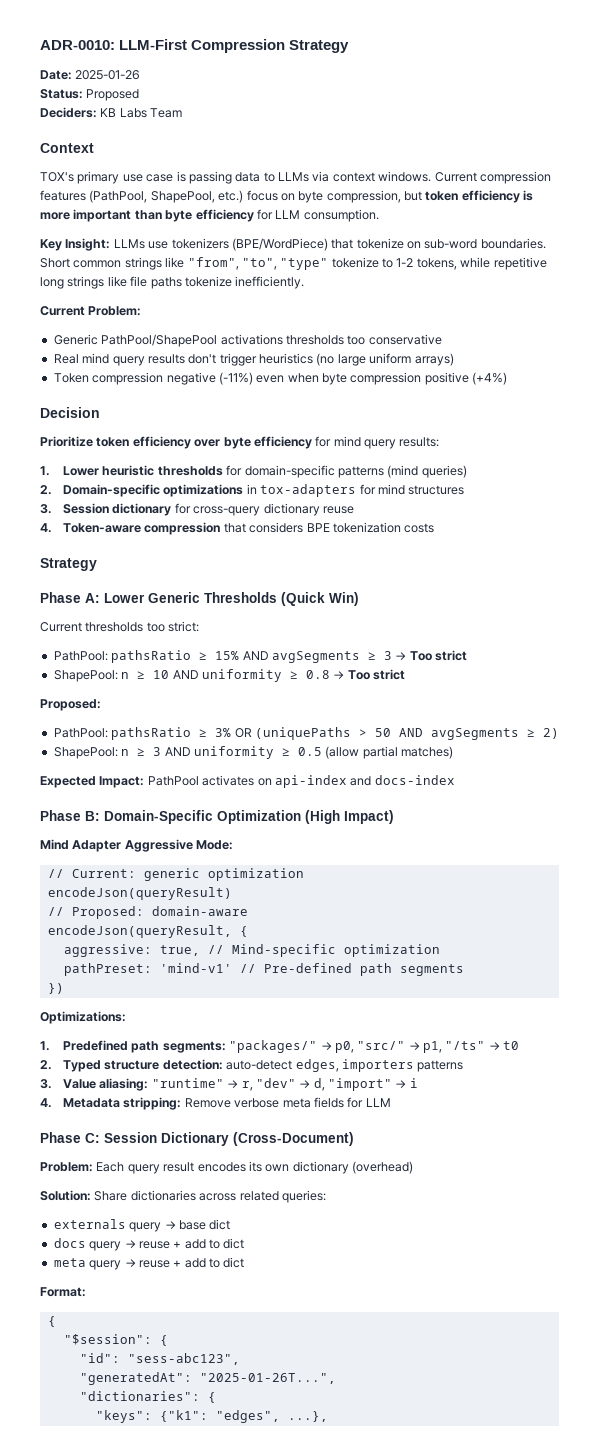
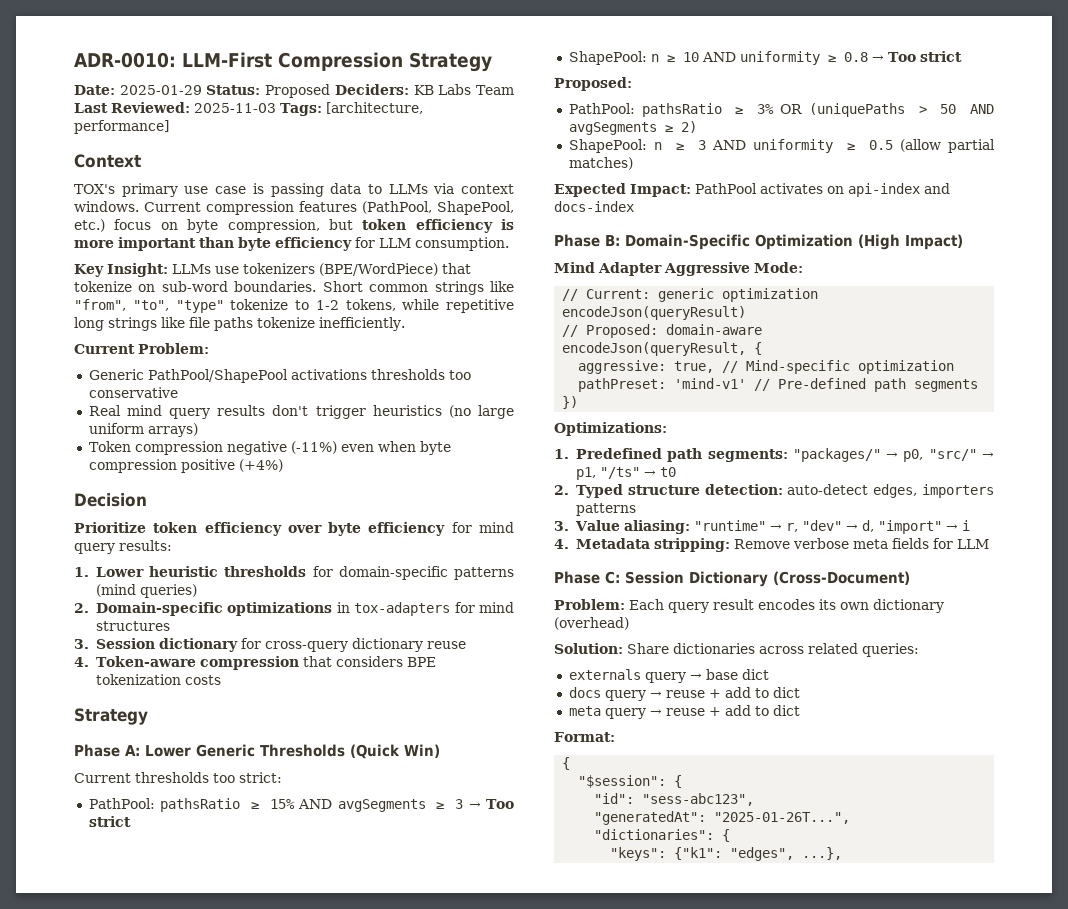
[75,70,141,80] 2025-01-26 // -> [119,85,202,95] 2025-01-29
(140, 95) // -> (331, 91) none
(183, 113) none -> [74,102,423,116] [74,120,169,134] Last Reviewed: 2025-11-03 Tags: [architecture, performance]

